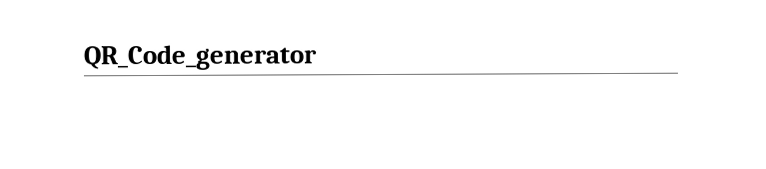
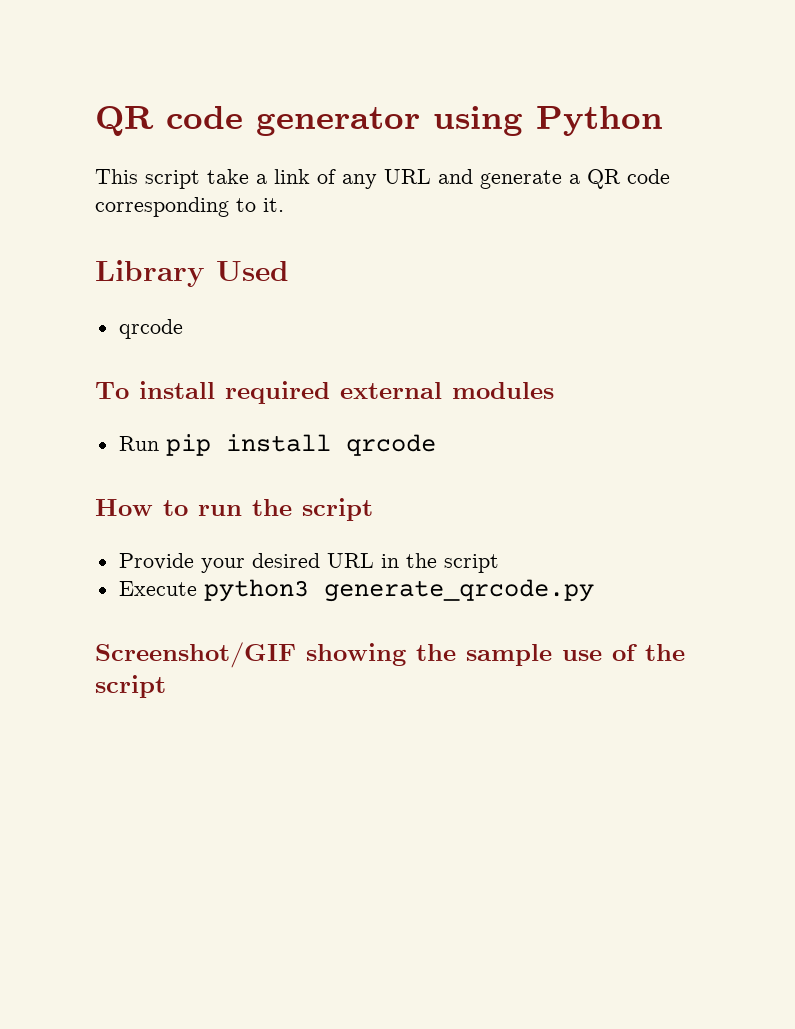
[83,44,317,71] QR_Code_generator -> [95,106,663,136] [95,169,670,189] [95,197,284,217] [95,260,289,287] [118,319,183,339] [95,381,554,404] [118,434,436,456] [95,498,373,521] [118,553,499,573] [118,579,594,602] [95,642,685,668] [95,675,166,698] QR code generator using Python // This script take a link of any URL and generate a QR code corresponding to it. // Library Used // qrcode // To install required external modules // Run pip install qrcode // How to run the script // Provide your desired URL in the script // Execute python3 generate_qrcode.py // Screenshot/GIF showing the sample use of the script

